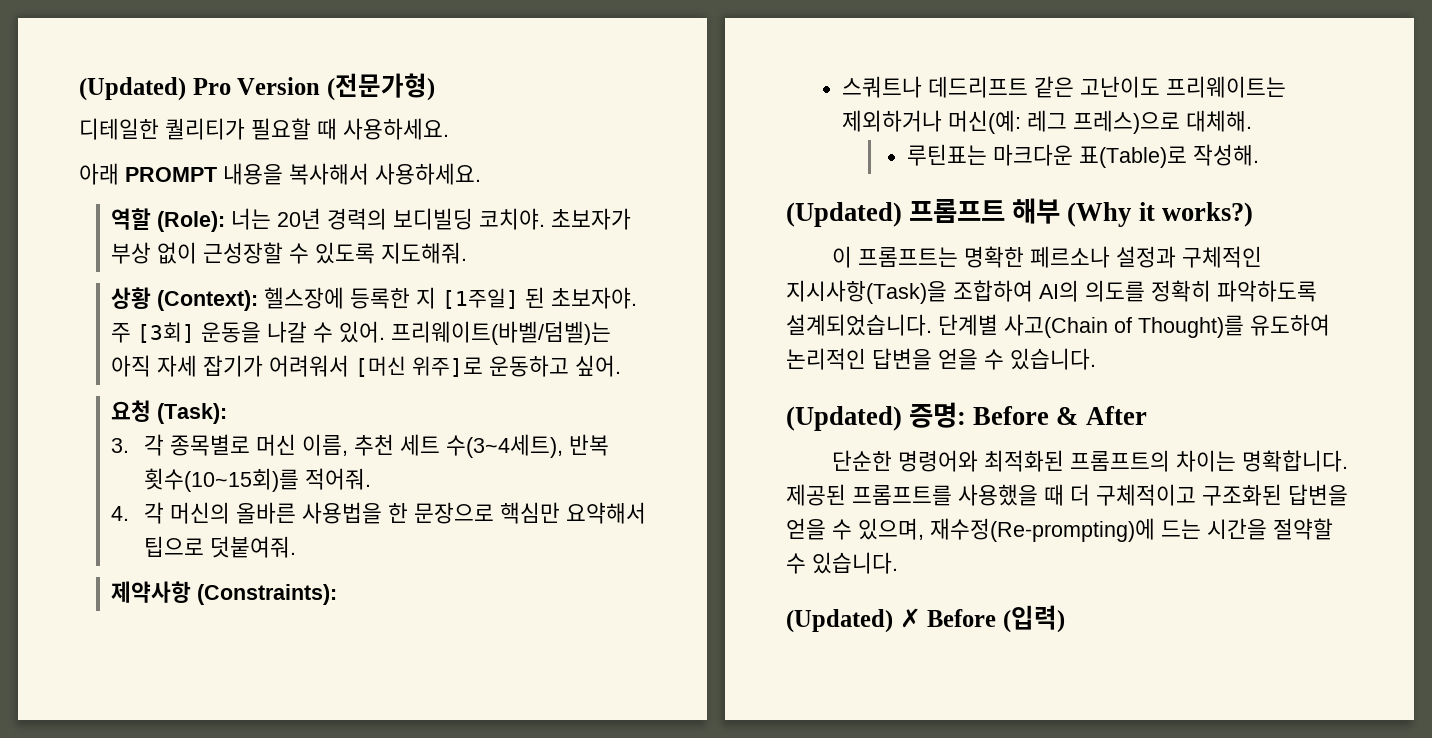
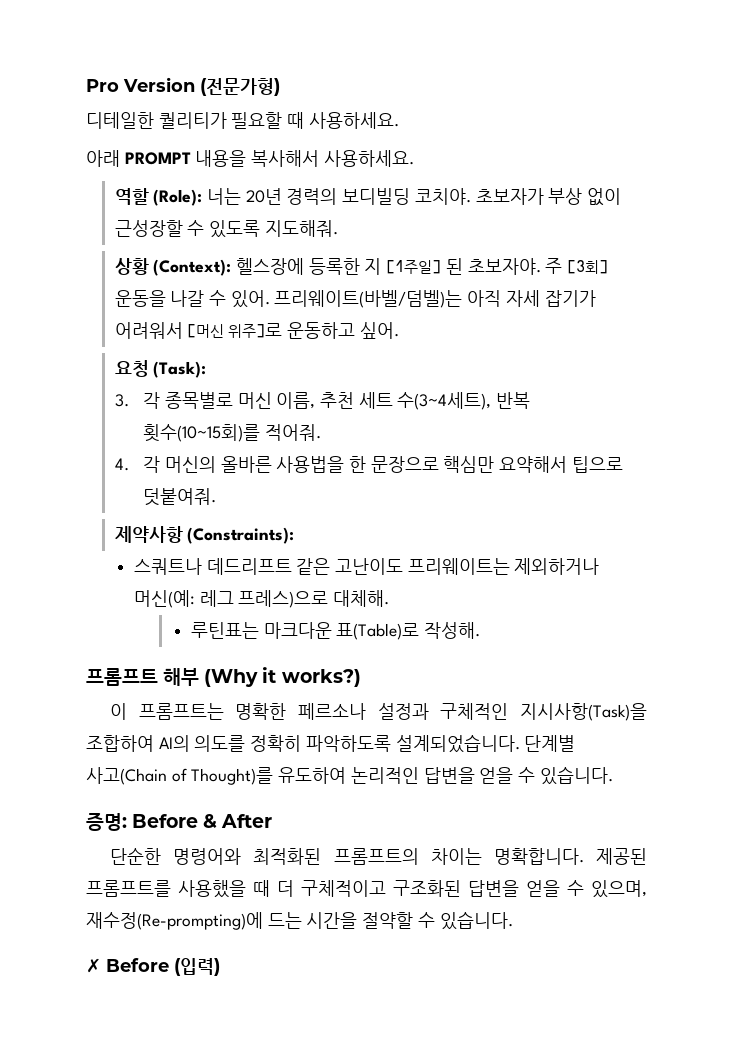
[79,77,186,101] (Updated) -> (86, 85) none
[786,202,902,227] (Updated) -> (481, 630) none
[786,406,902,431] (Updated) -> (613, 775) none
[786,609,893,633] (Updated) -> (513, 920) none

